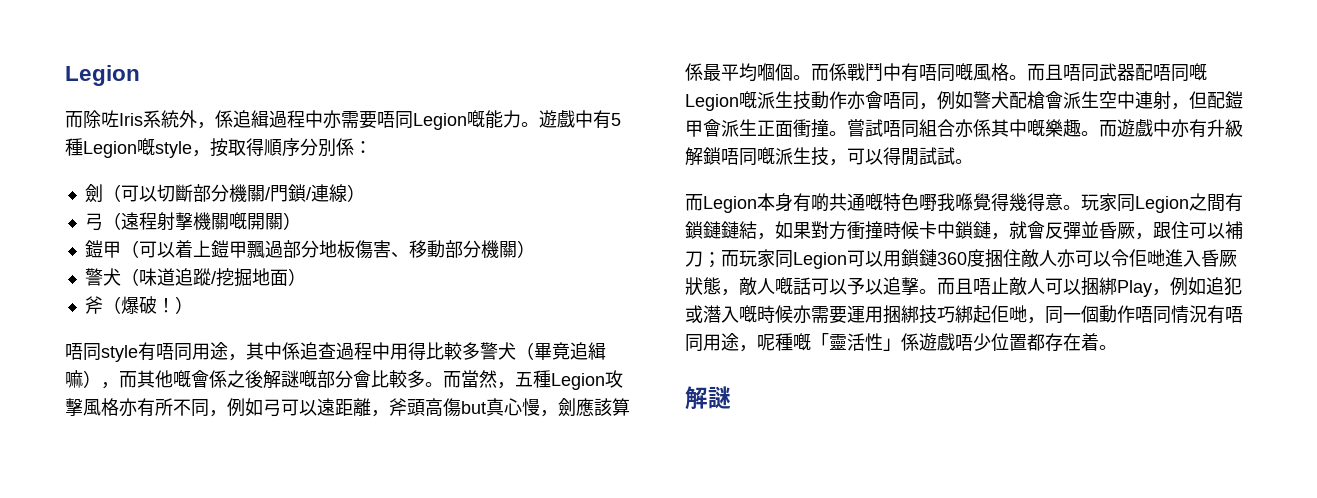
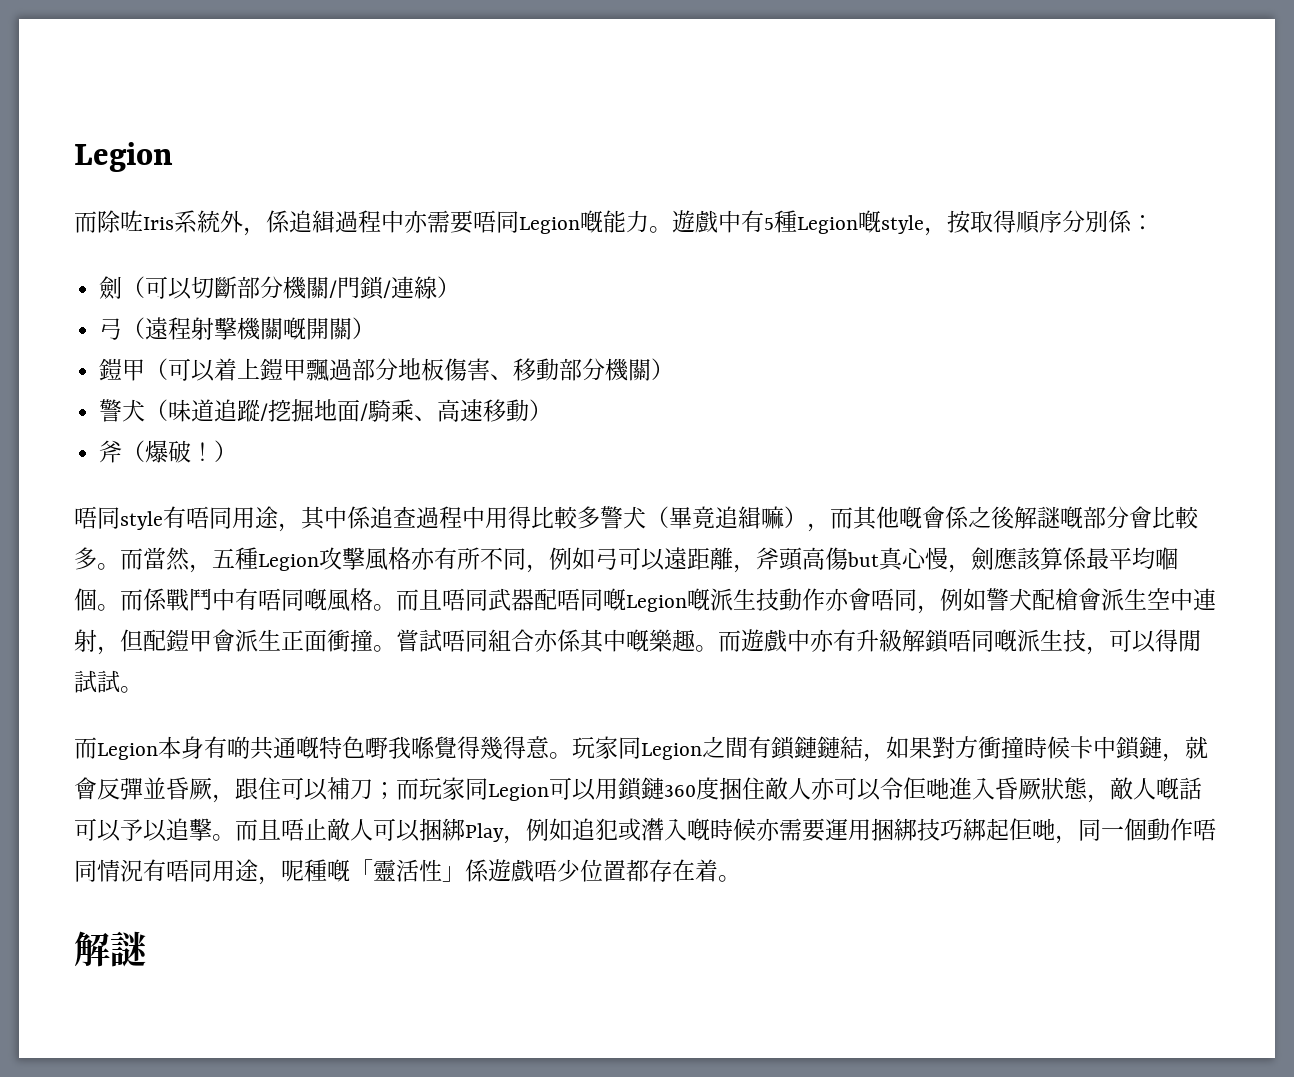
(288, 277) none -> [360,399,530,422] /騎乘、高速移動

